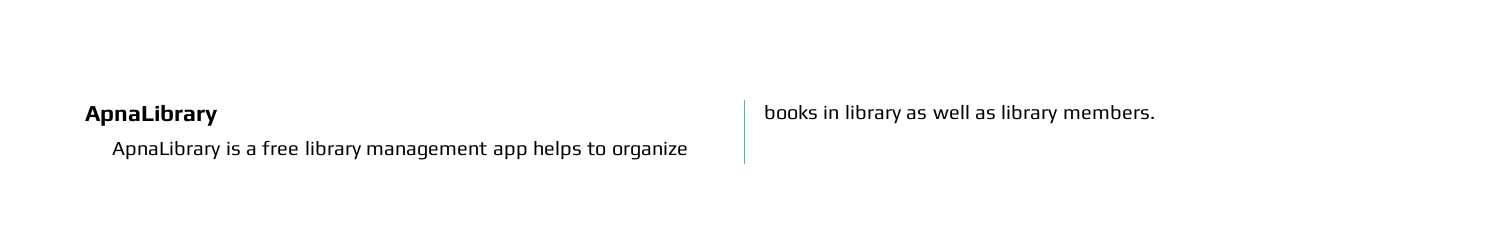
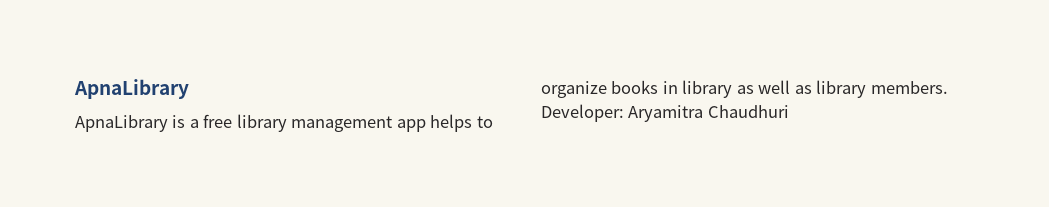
(1155, 112) none -> [541,104,789,122] Developer: Aryamitra Chaudhuri

